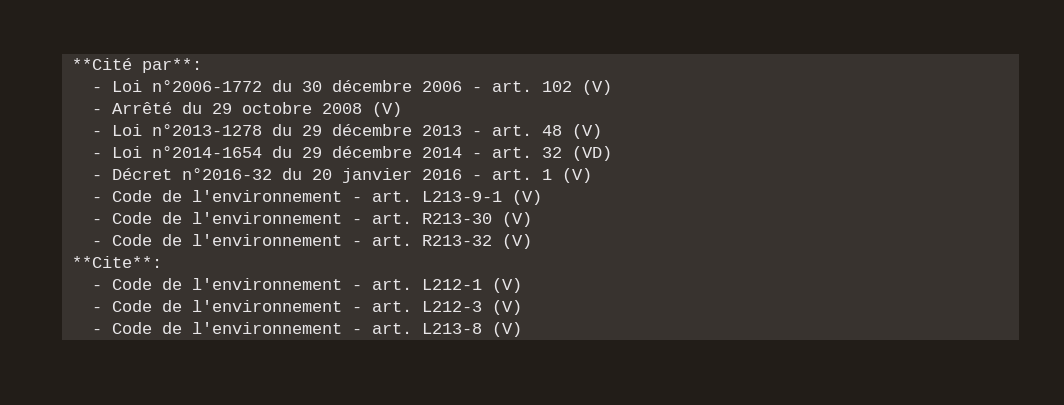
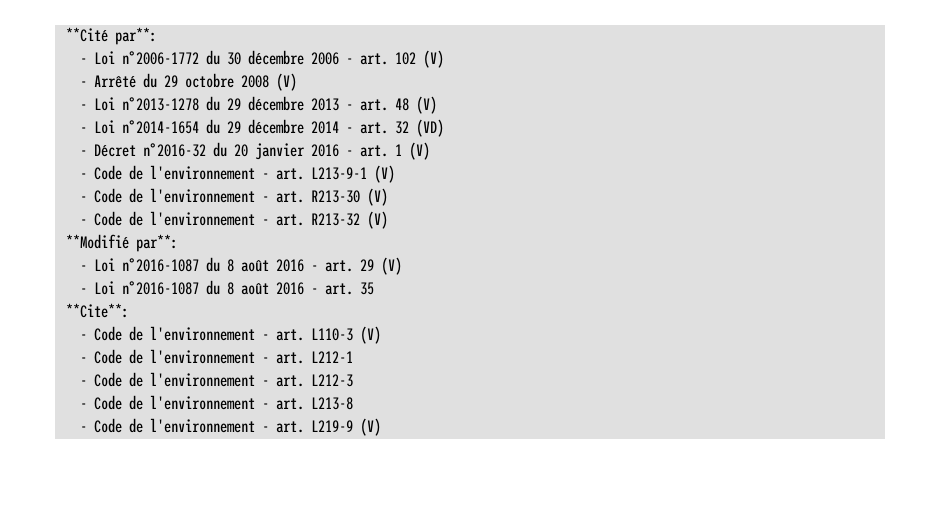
(532, 241) none -> [65,234,178,252] [79,257,402,275] [79,280,374,295] // **Modifié par**: // - Loi n°2016-1087 du 8 août 2016 - art. 29 (V) // - Loi n°2016-1087 du 8 août 2016 - art. 35
[421,278,522,293] L212-1 (V) -> [310,326,381,344] [79,349,353,364] L110-3 (V) // - Code de l'environnement - art. L212-1
[491,300,522,315] (V) -> (353, 380) none
(482, 328) none -> [79,418,353,433] // - Code de l'environnement - art. L219-9

